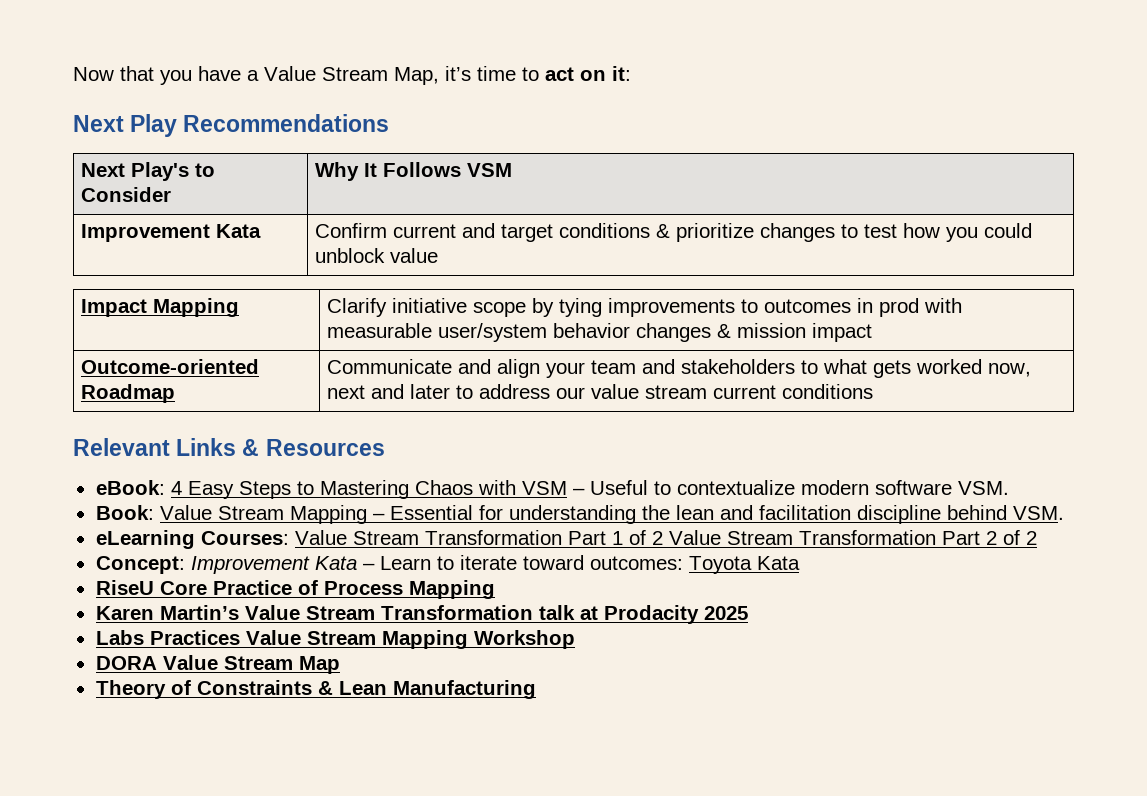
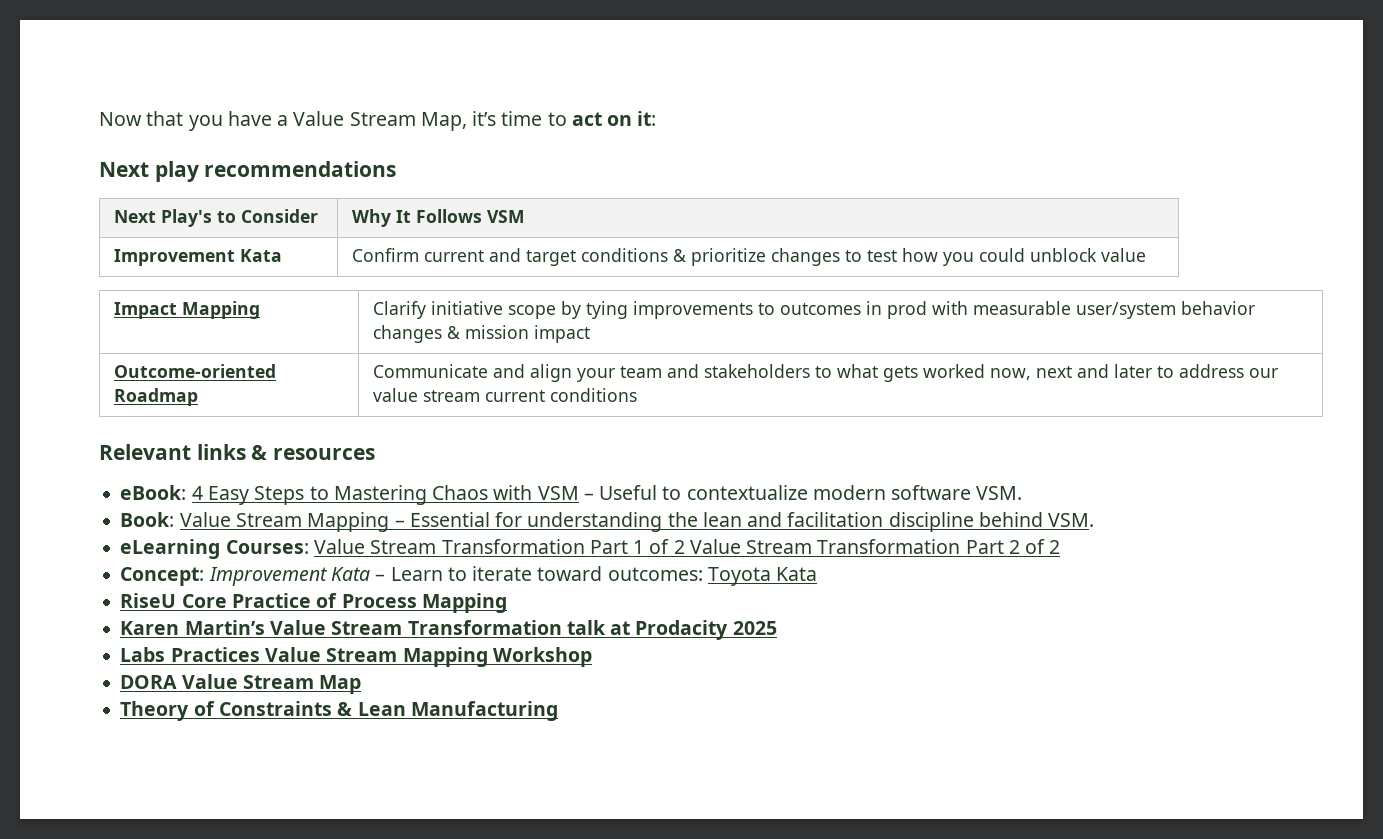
[130,114,390,137] Play Recommendations -> [154,161,397,182] play recommendations
[176,438,385,456] Links & Resources -> [196,444,376,460] links & resources

